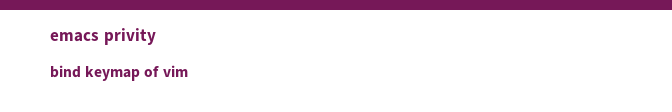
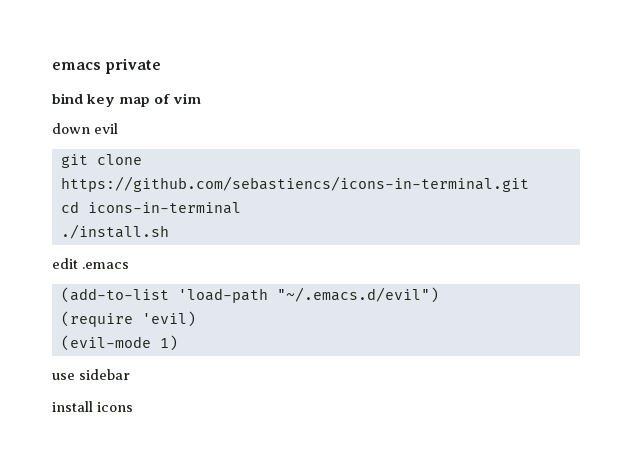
[103,28,156,45] privity -> [105,58,162,74] private
[85,66,141,81] keymap -> [86,94,151,107] key map
(188, 71) none -> [52,123,118,134] [60,154,142,168] [60,176,529,192] [60,201,241,214] [60,224,169,239] [52,258,129,269] [60,287,439,303] [60,311,196,327] [60,335,178,351] [52,369,130,380] [52,401,133,412] // down evil // git clone https://github.com/sebastiencs/icons-in-terminal.git // cd icons-in-terminal // ./install.sh // edit .emacs // (add-to-list 'load-path "~/.emacs.d/evil") // (require 'evil) // (evil-mode 1) // use sidebar // install icons

